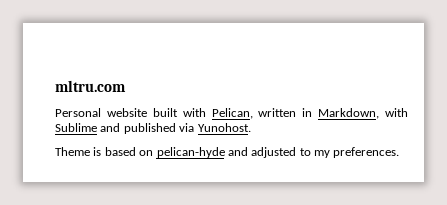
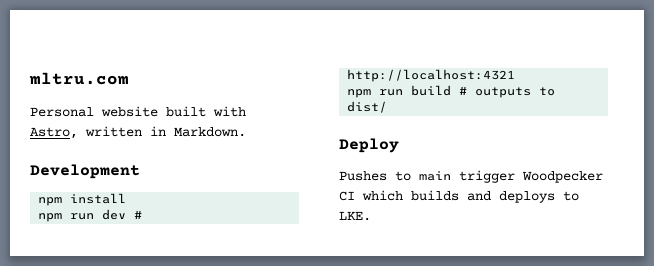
[211,108,253,119] Pelican, -> [30,127,78,139] Astro,
[318,108,408,119] [55,123,251,134] [55,147,400,158] Markdown, with Sublime and published via Yunohost. // Theme is based on pelican-hyde and adjusted to my preferences. -> [174,127,246,137] [30,164,140,179] [38,193,127,206] [38,209,143,222] [347,69,516,82] [347,85,556,98] [347,101,388,113] [339,138,399,153] [339,170,603,183] [339,190,579,203] [339,211,371,221] Markdown. // Development // npm install // npm run dev # http://localhost:4321 // npm run build # outputs to dist/ // Deploy // Pushes to main trigger Woodpecker CI which builds and deploys to LKE.

